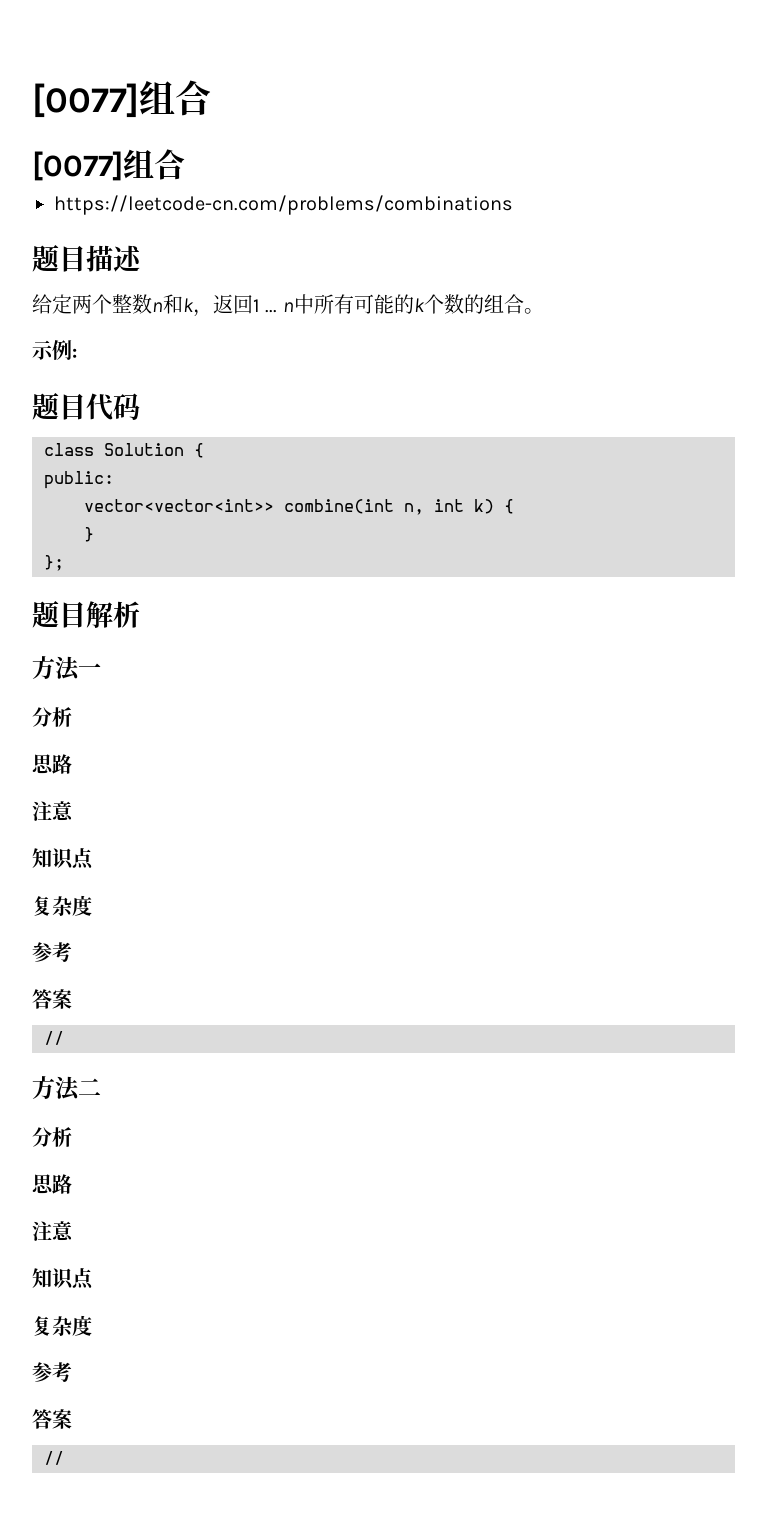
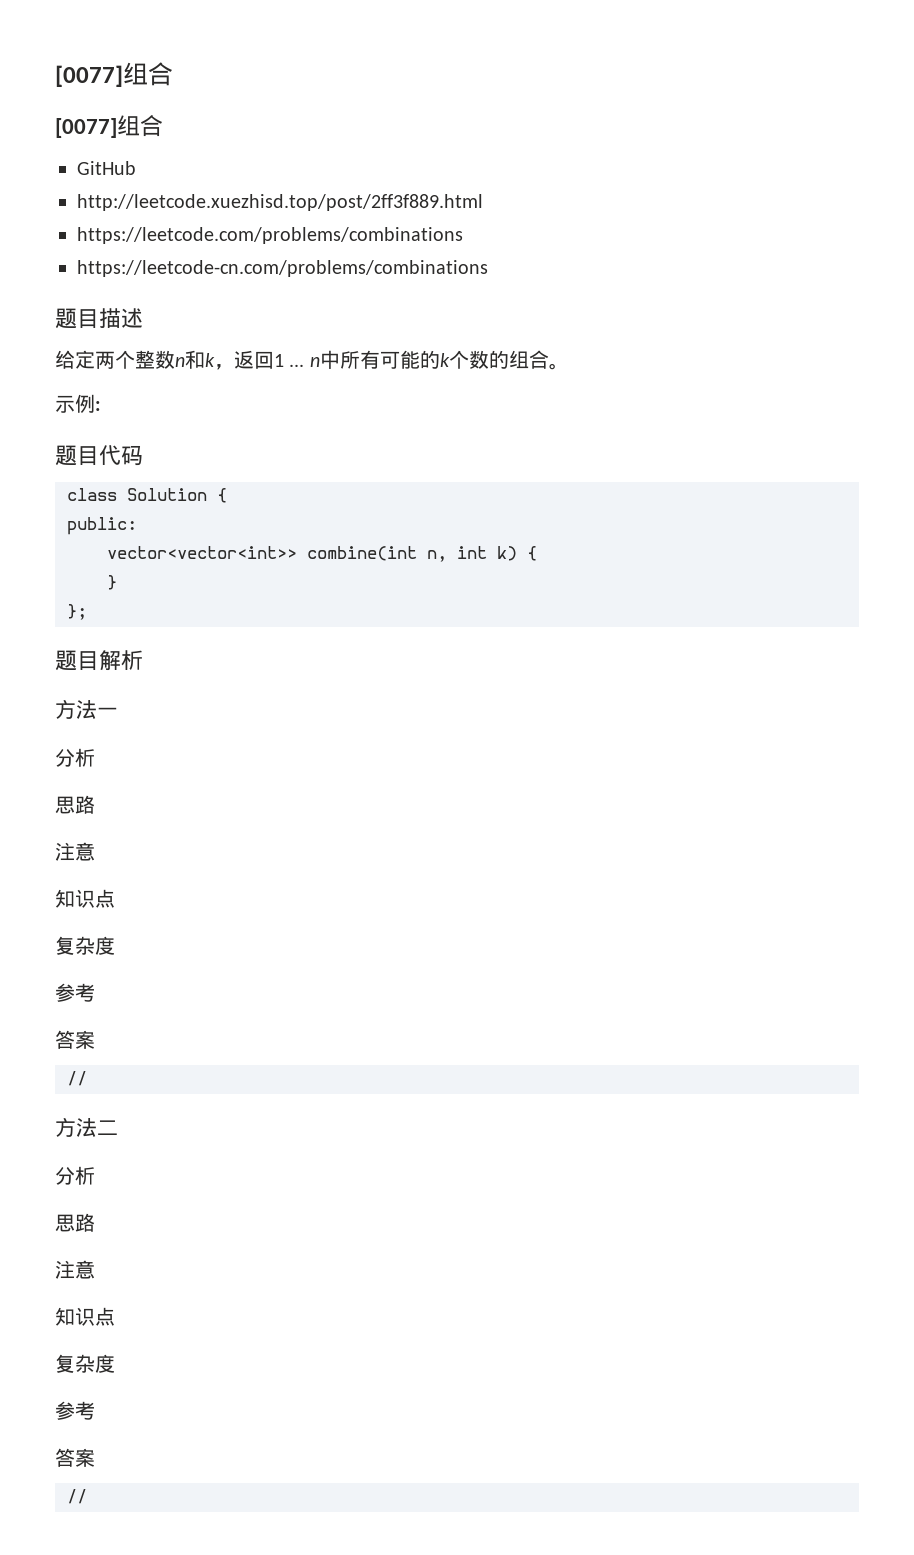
(185, 164) none -> [77,161,136,175] [77,194,483,211] [77,227,463,244] // GitHub // http://leetcode.xuezhisd.top/post/2ff3f889.html // https://leetcode.com/problems/combinations

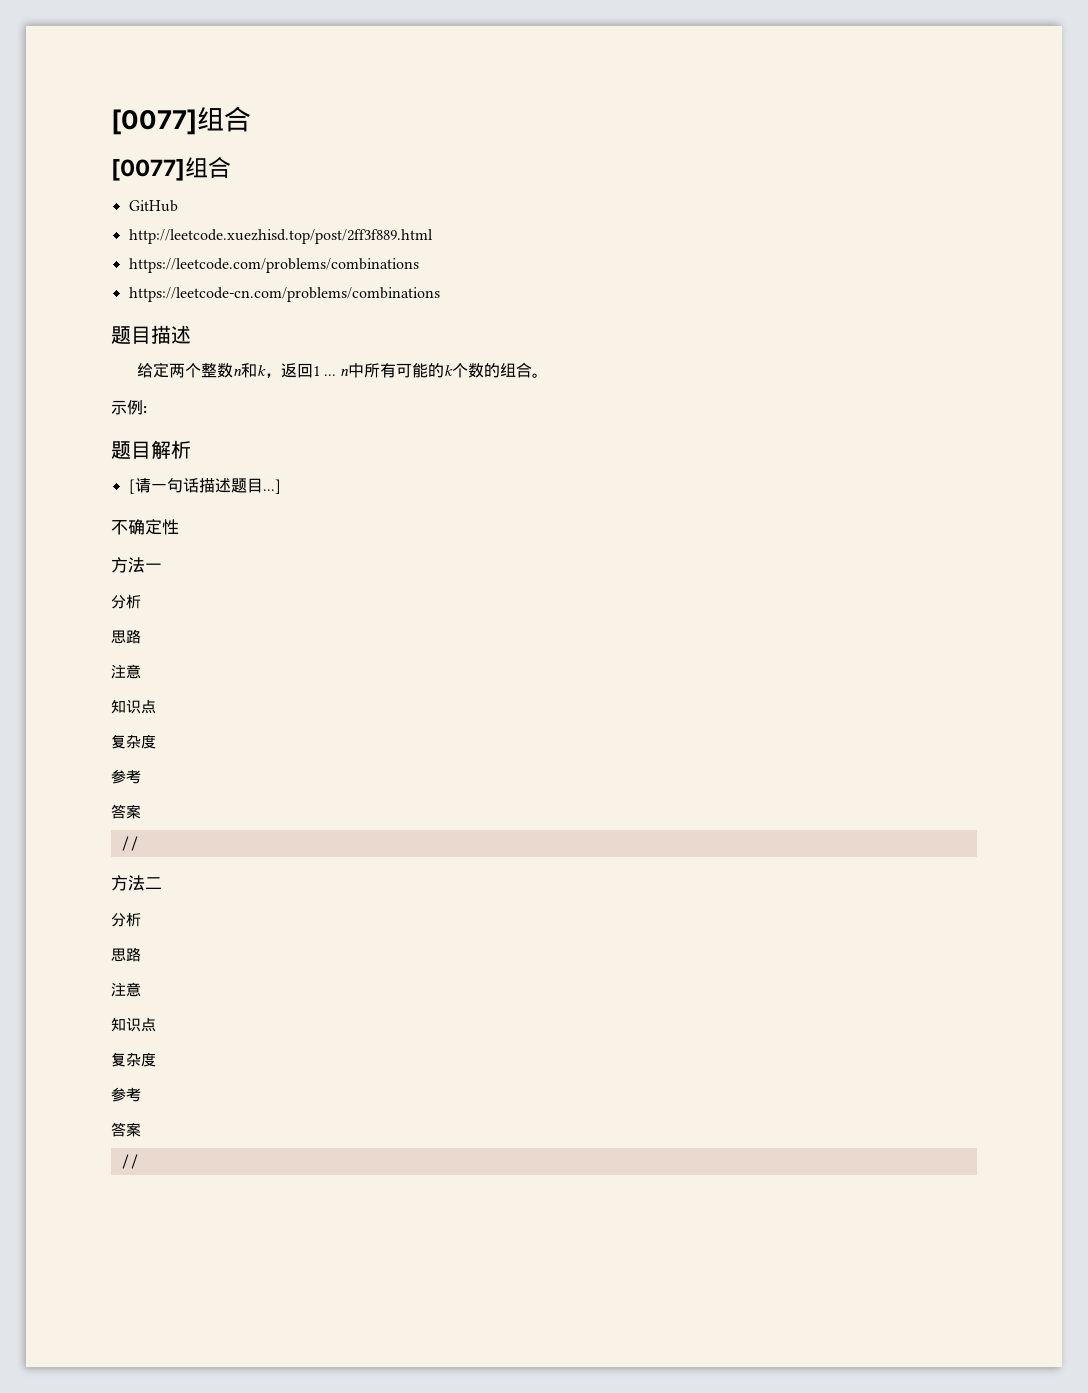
[99,445,143,466] [67,488,227,503] [67,517,137,535] [107,546,537,562] [107,575,117,590] [67,604,87,620] [55,650,143,671] 代码 // class Solution { // public: // vector<vector<int>> combine(int n, int k) { // } // }; // 题目解析 -> [151,440,191,459] [128,478,281,494] [111,519,179,535] 解析 // [请一句话描述题目...] // 不确定性

